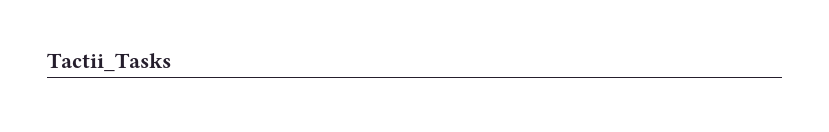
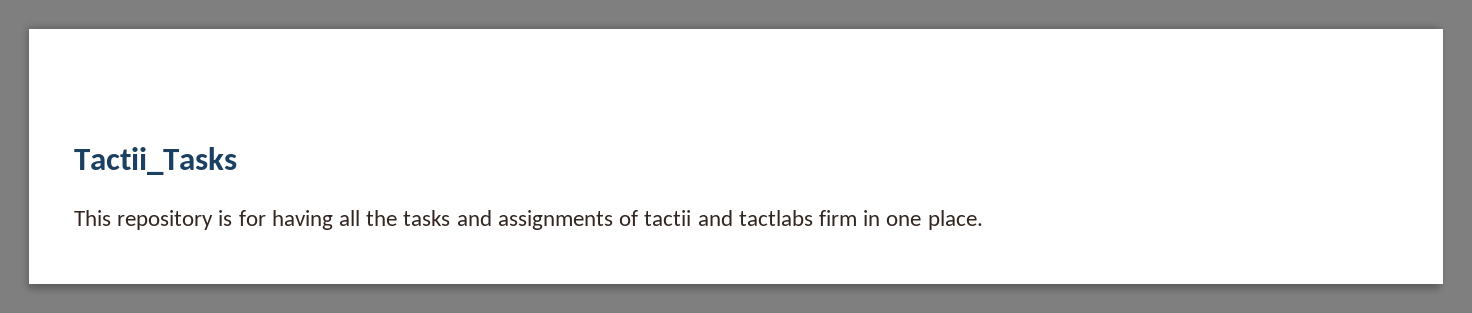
(171, 62) none -> [74,210,983,230] // This repository is for having all the tasks and assignments of tactii and tactlabs firm in one place.

